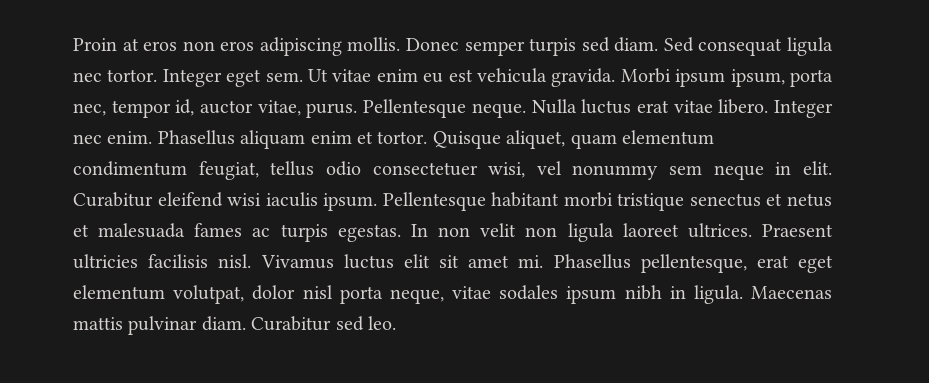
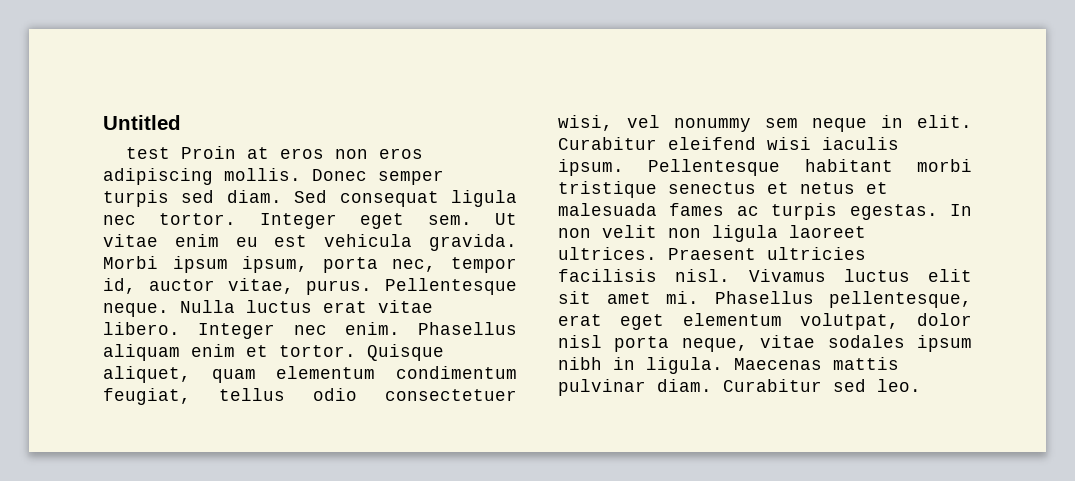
(73, 44) none -> [103,115,181,130] [126,147,171,159] Untitled // test

